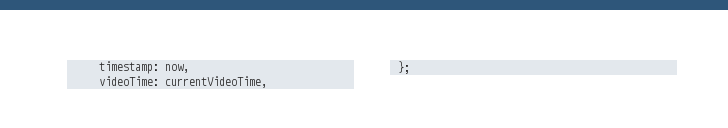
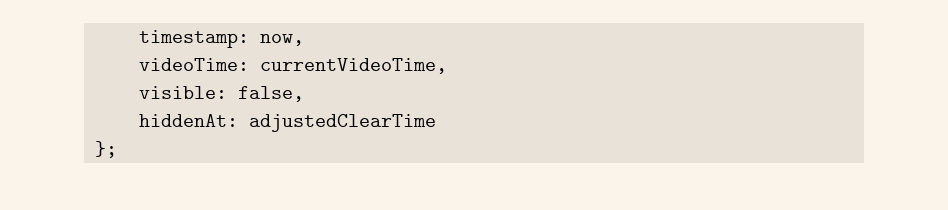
(267, 82) none -> [139,86,305,102] [139,114,437,132] // visible: false, // hiddenAt: adjustedClearTime

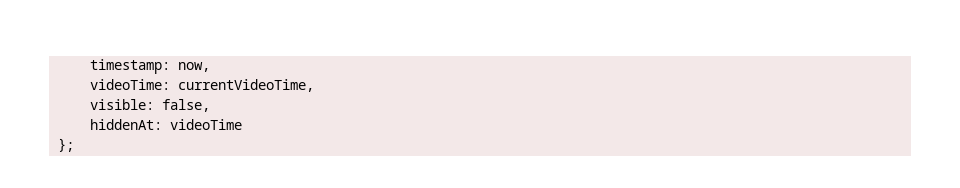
[249,114,437,132] adjustedClearTime -> [170,119,243,130] videoTime

